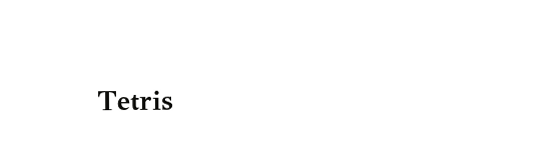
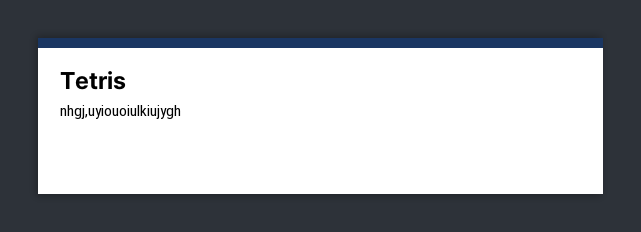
(174, 101) none -> [60,105,181,119] // nhgj,uyiouoiulkiujygh

